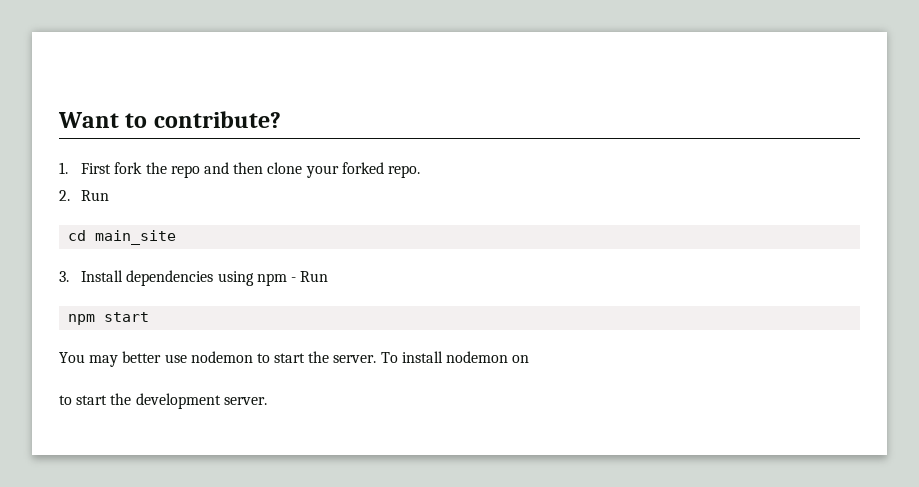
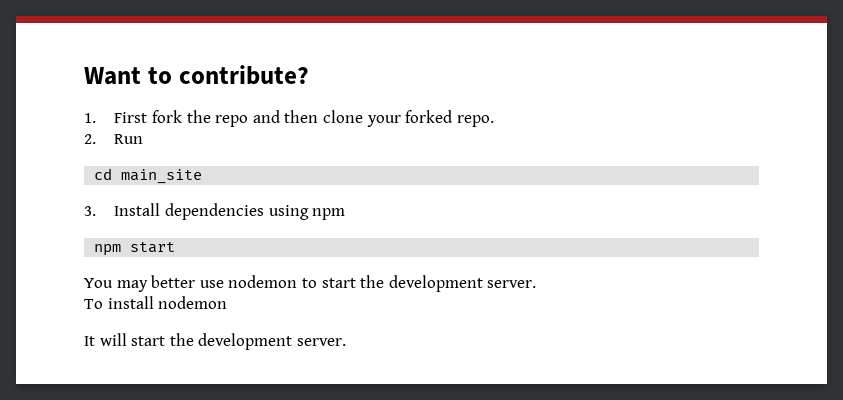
[290,271,329,282] - Run -> (346, 214) none
[333,355,377,363] server. -> [388,275,537,292] development server. //
[512,355,530,363] [59,395,72,405] on // to -> [84,333,127,346] // It will

